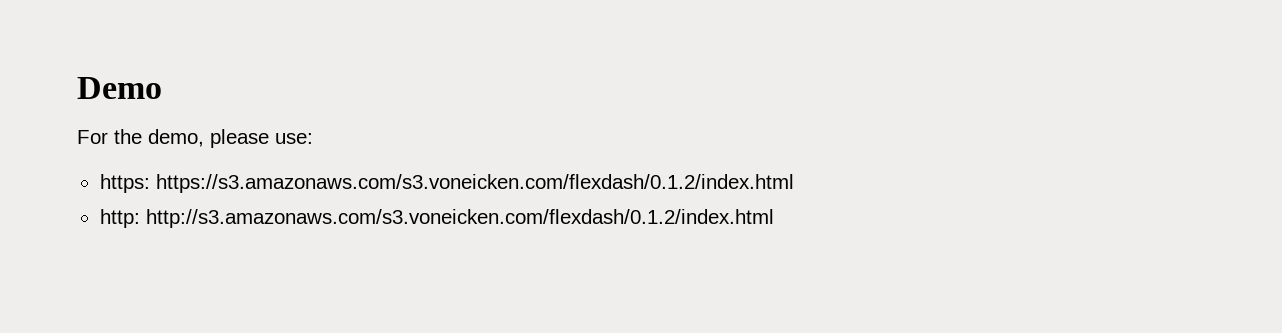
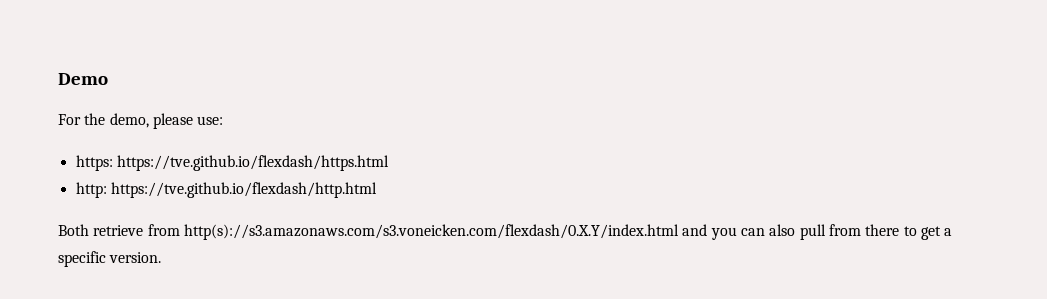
[155,174,794,193] https://s3.amazonaws.com/s3.voneicken.com/flexdash/0.1.2/index.html -> [116,155,389,171] https://tve.github.io/flexdash/https.html
[145,209,774,228] http://s3.amazonaws.com/s3.voneicken.com/flexdash/0.1.2/index.html -> [110,182,377,198] [58,224,953,240] [58,251,162,267] https://tve.github.io/flexdash/http.html // Both retrieve from http(s)://s3.amazonaws.com/s3.voneicken.com/flexdash/0.X.Y/index.html and you can also pull from there to get a specific version.

